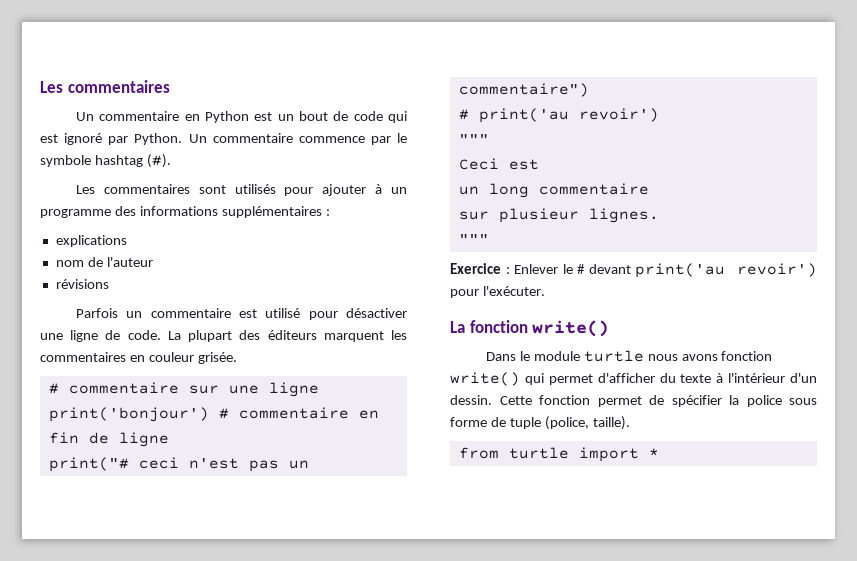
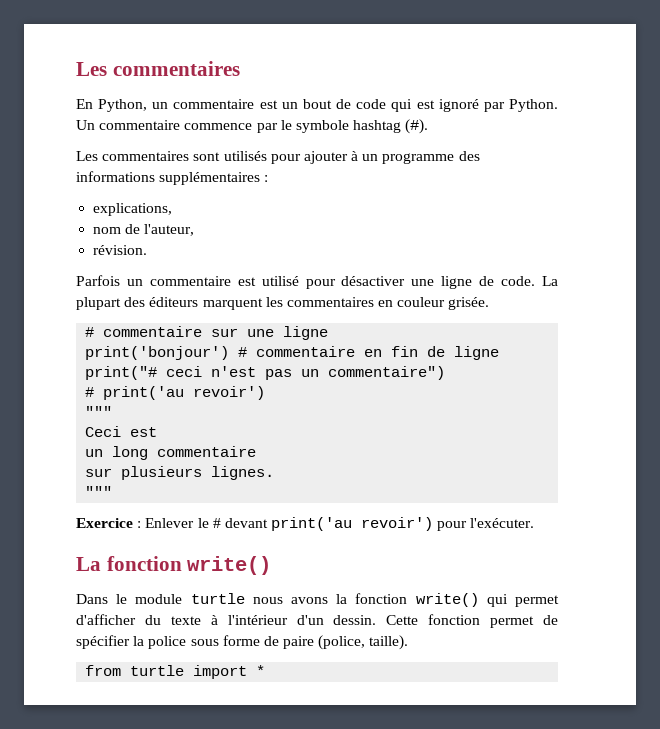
[75,111,249,123] Un commentaire en Python -> [76,99,255,112] En Python, un commentaire
[55,235,127,247] explications -> [93,203,173,216] explications,
[106,257,153,267] [55,279,109,289] l'auteur // révisions -> [144,224,195,236] [93,245,148,255] l'auteur, // révision.
[498,208,579,223] plusieur -> [121,466,203,480] plusieurs
(718, 357) none -> [336,594,348,604] la
[509,417,541,429] tuple -> [283,636,315,649] paire

